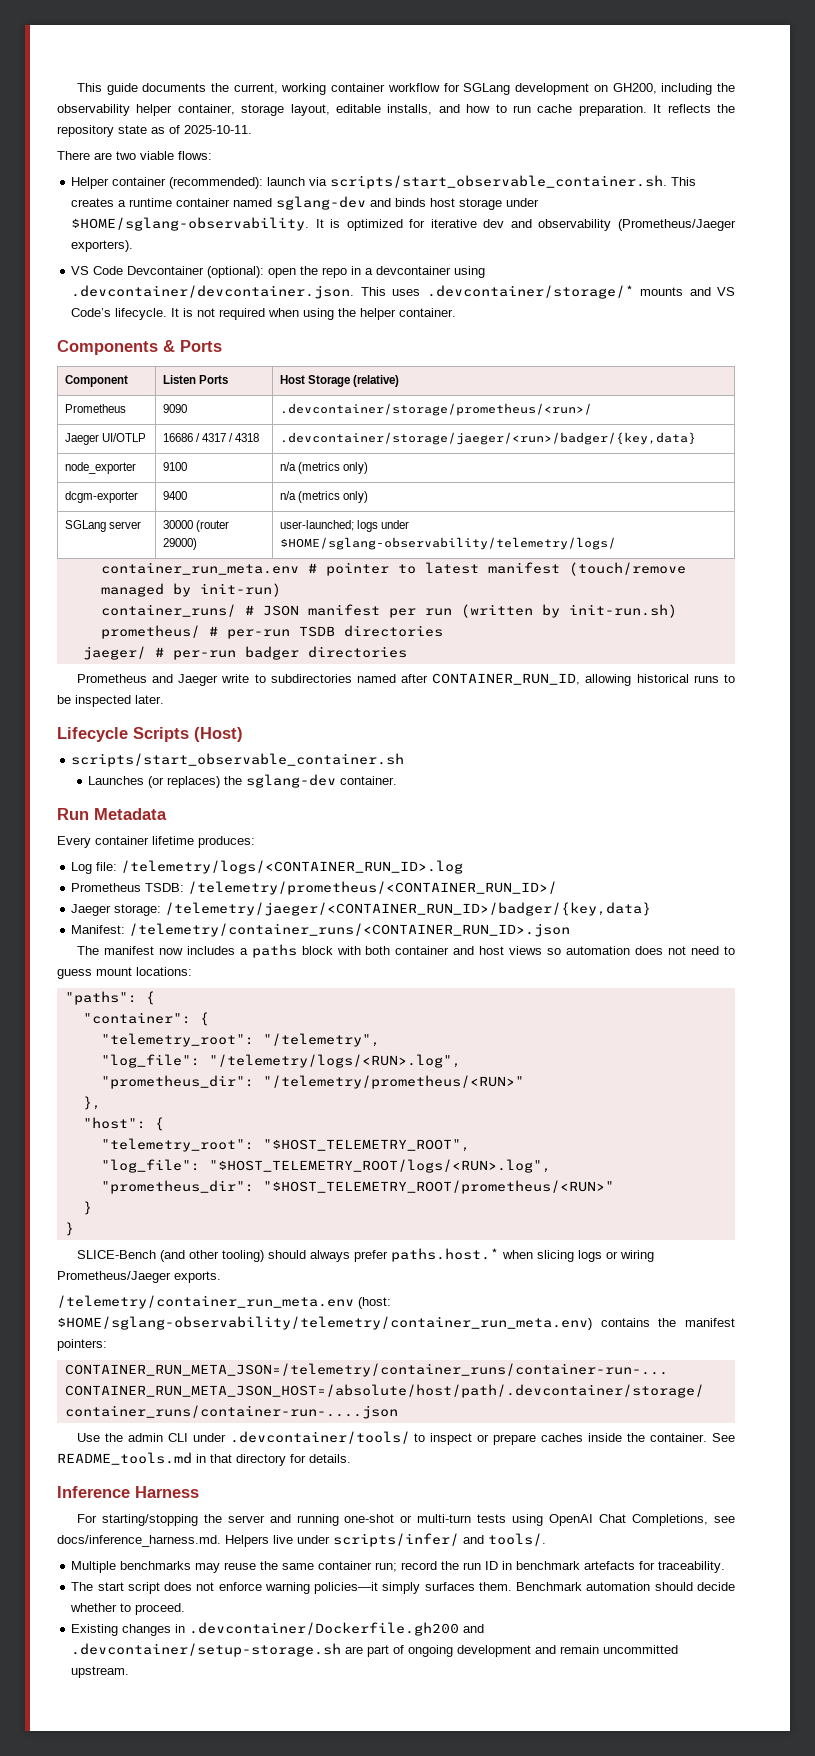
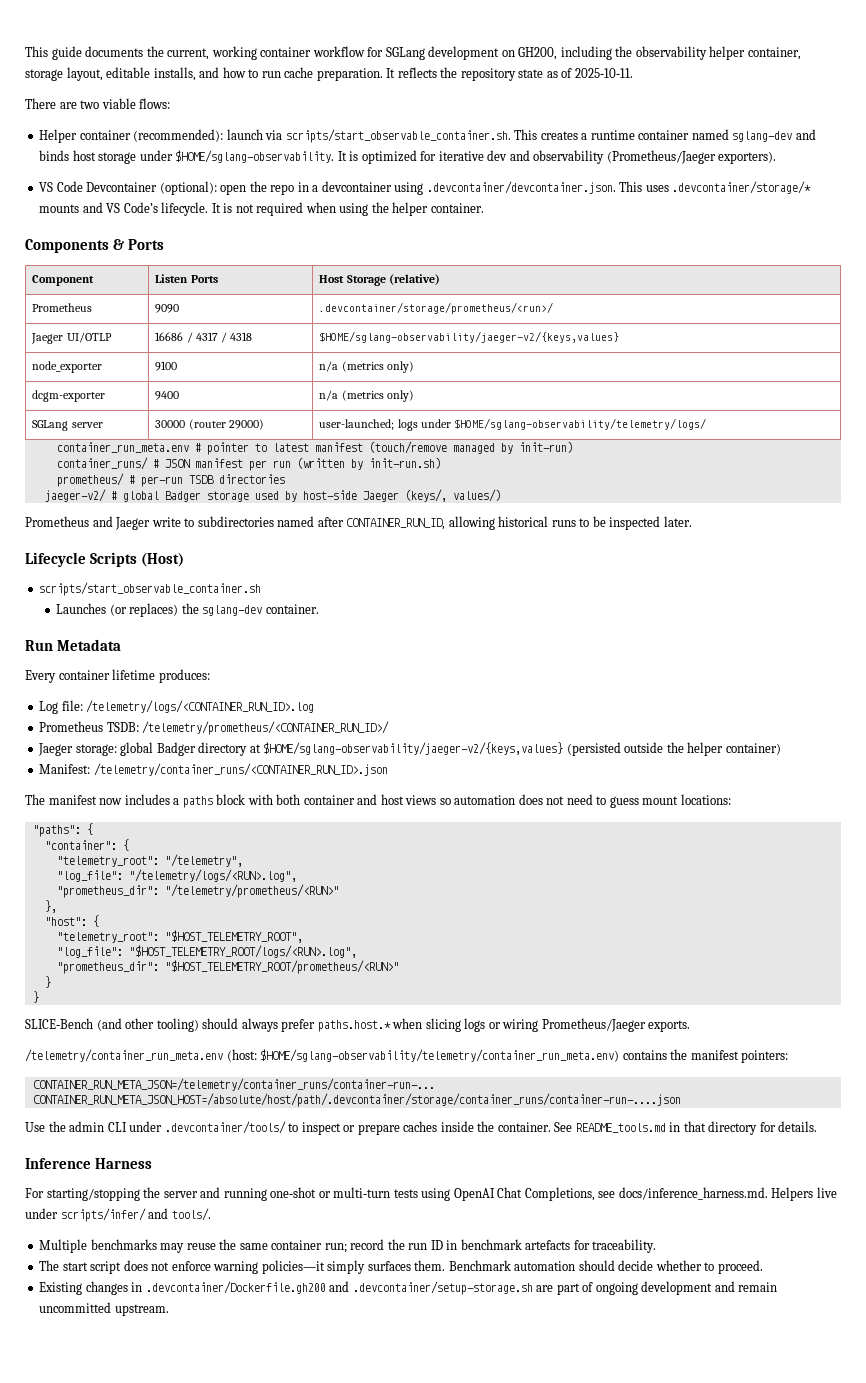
[279,432,696,445] .devcontainer/storage/jaeger/<run>/badger/{key,data} -> [319,331,620,343] $HOME/sglang-observability/jaeger-v2/{keys,values}
[82,646,407,660] jaeger/ # per-run badger directories -> [44,489,501,502] jaeger-v2/ # global Badger storage used by host-side Jaeger (keys/, values/)
[165,902,652,916] /telemetry/jaeger/<CONTAINER_RUN_ID>/badger/{key,data} -> [120,742,781,756] global Badger directory at $HOME/sglang-observability/jaeger-v2/{keys,values} (persisted outside the helper container)

